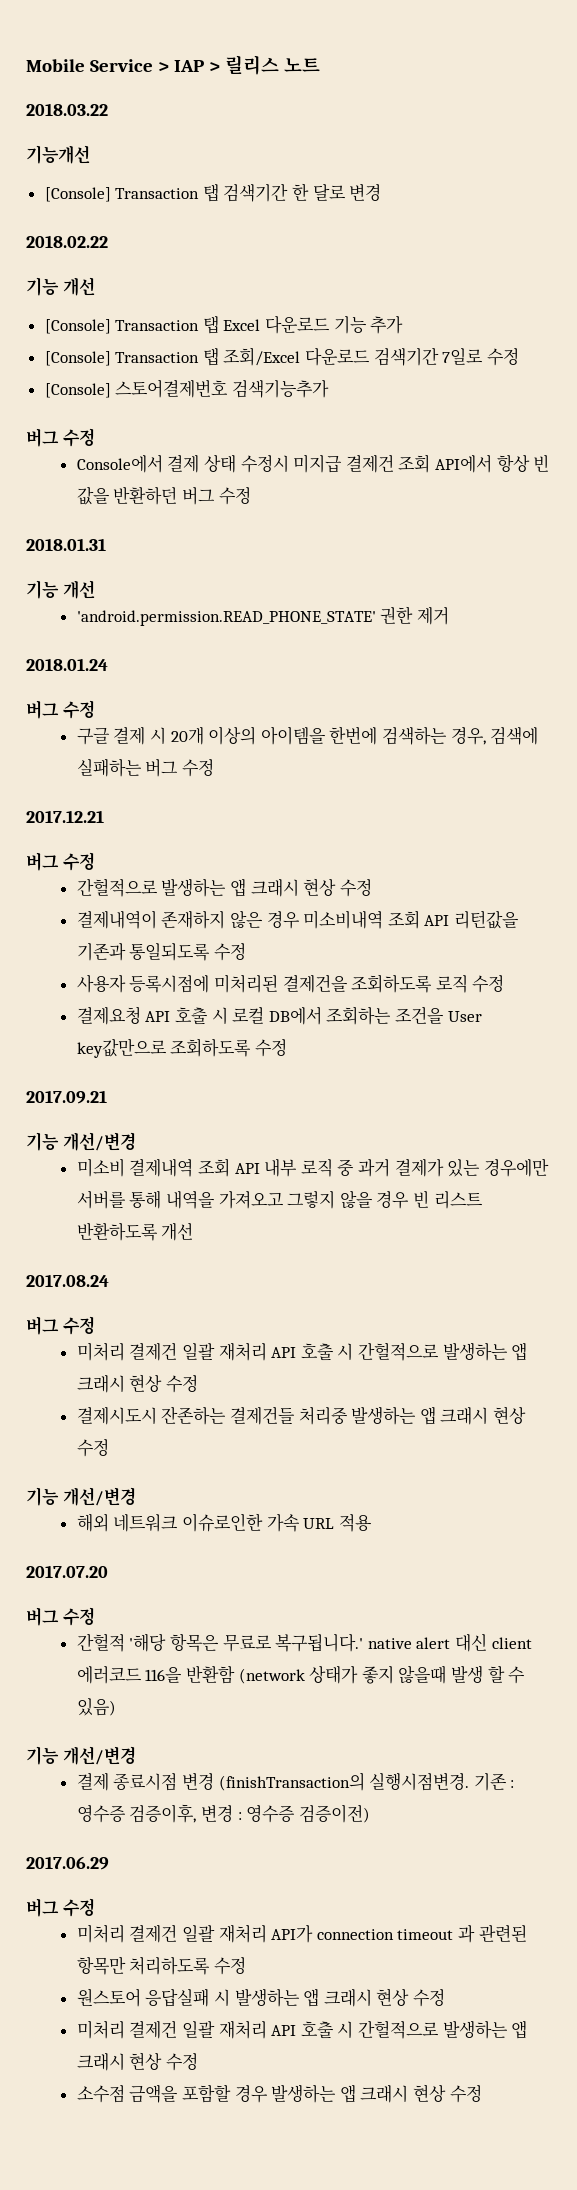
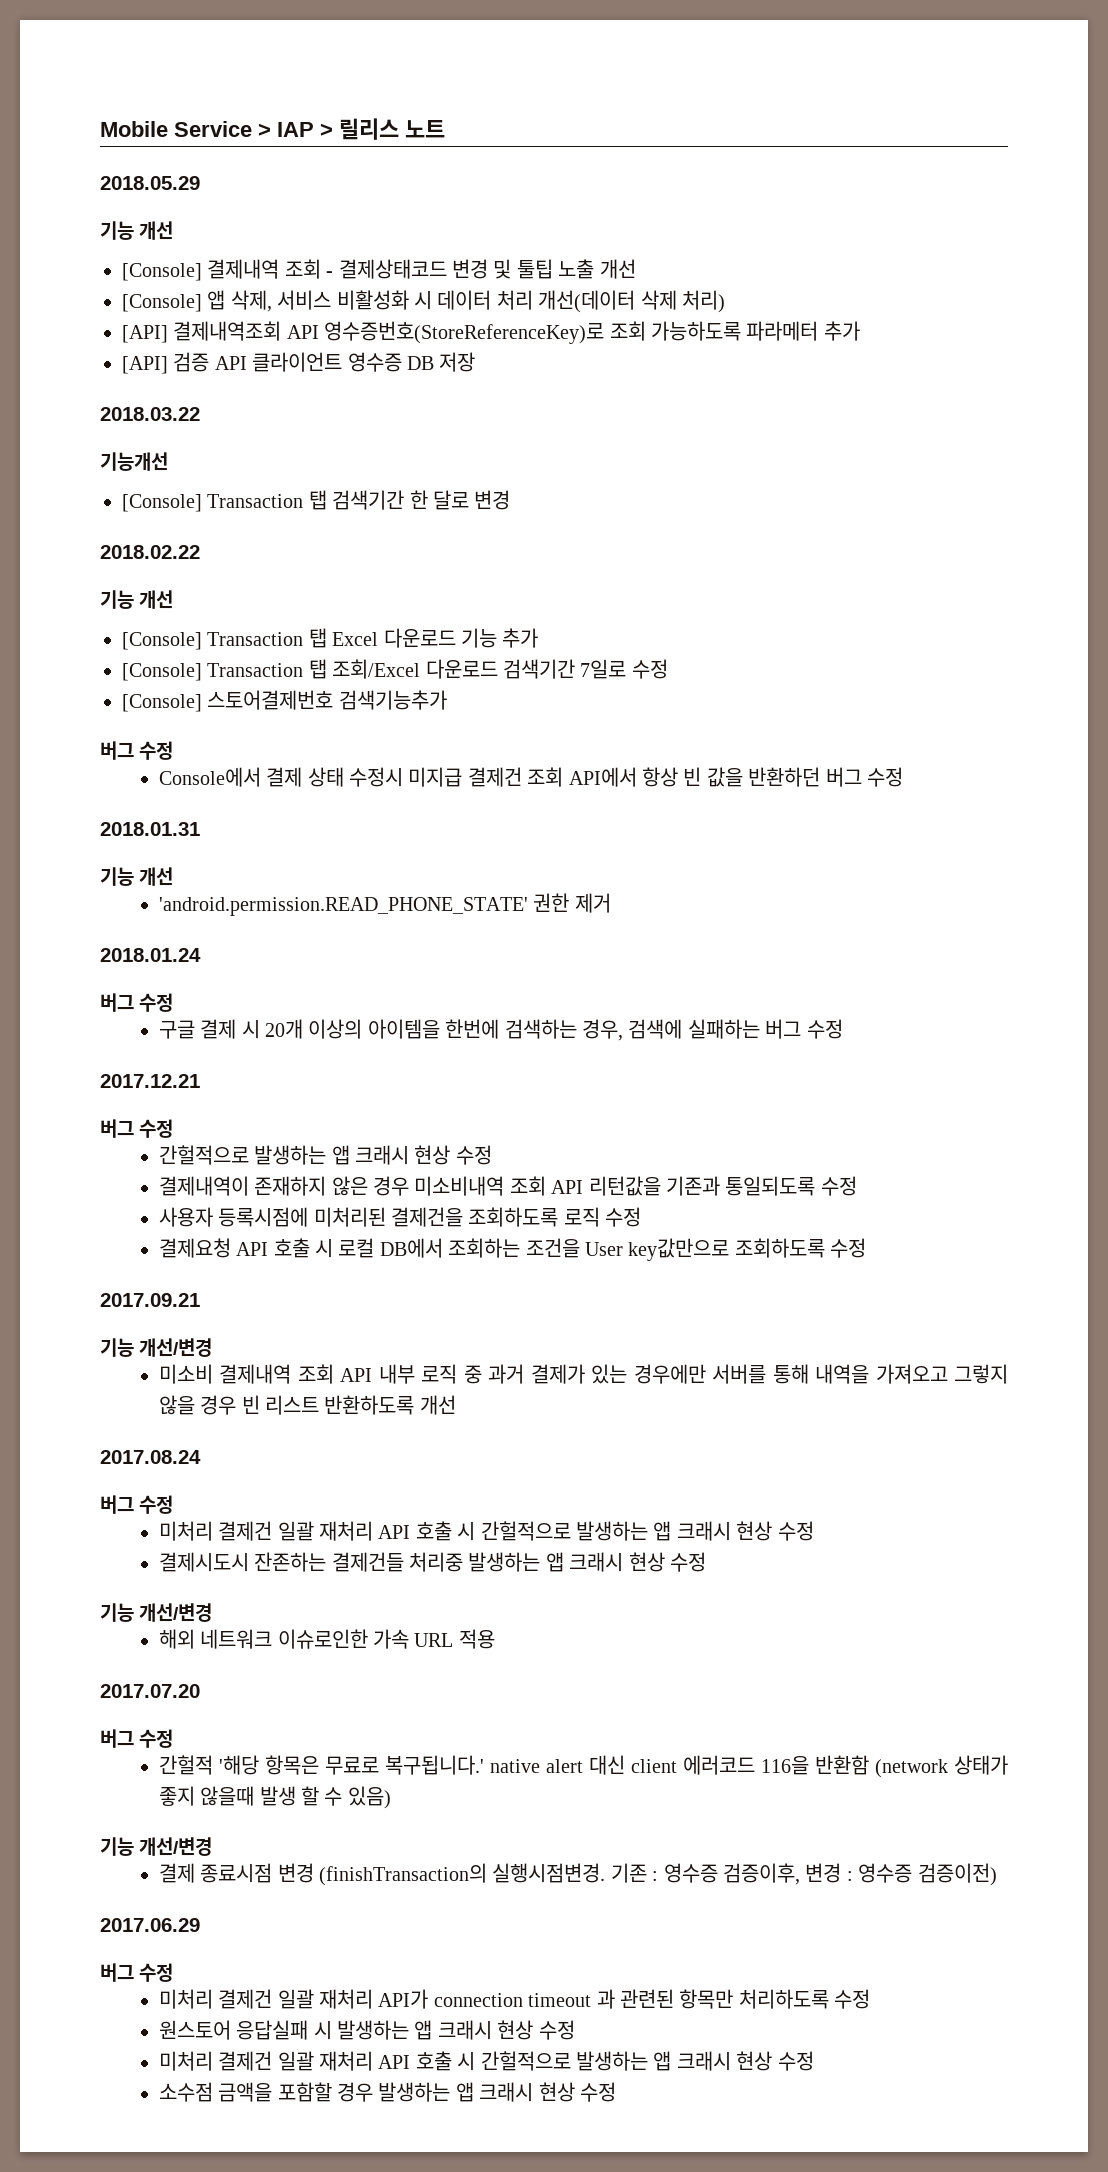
(320, 65) none -> [100,176,200,190] [100,221,174,240] [122,259,636,281] [122,290,725,313] [122,321,860,344] [122,352,476,374] // 2018.05.29 // 기능 개선 // [Console] 결제내역 조회 - 결제상태코드 변경 및 툴팁 노출 개선 // [Console] 앱 삭제, 서비스 비활성화 시 데이터 처리 개선(데이터 삭제 처리) // [API] 결제내역조회 API 영수증번호(StoreReferenceKey)로 조회 가능하도록 파라메터 추가 // [API] 검증 API 클라이언트 영수증 DB 저장

